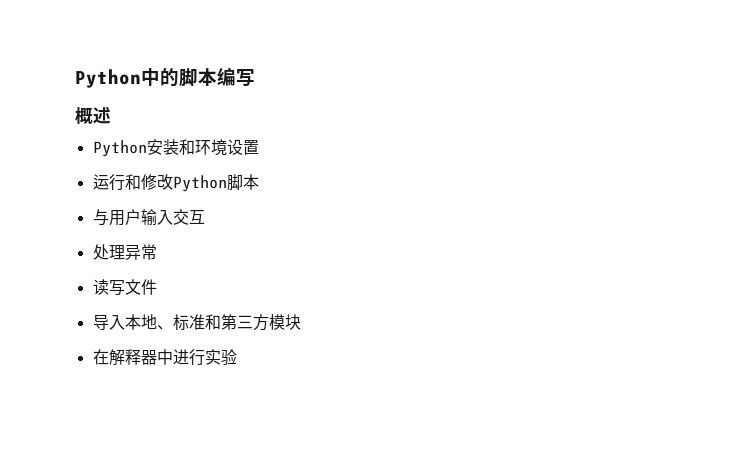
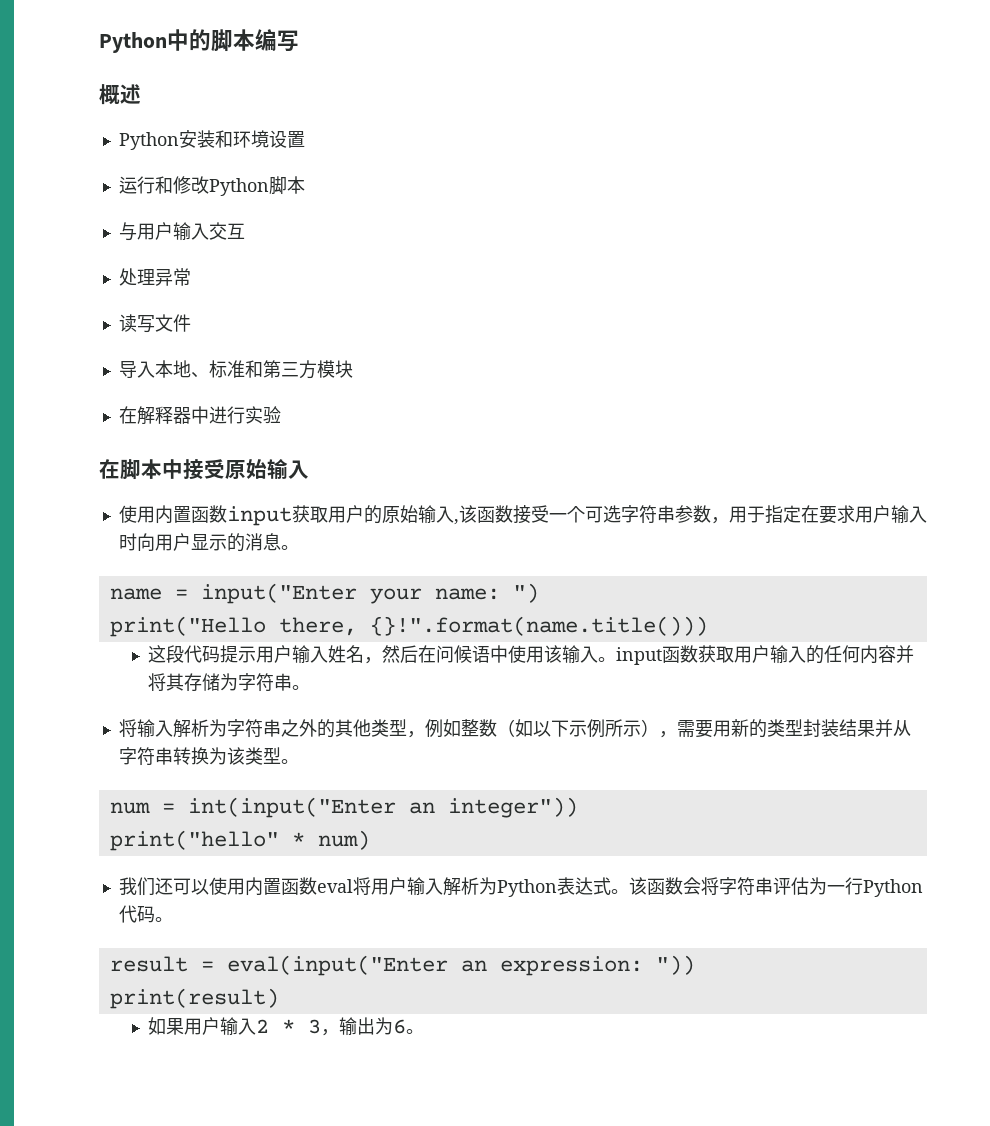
(237, 357) none -> [99,459,309,480] [118,505,927,526] [118,533,299,552] [109,583,539,604] [109,616,708,637] [148,645,915,665] [148,673,311,692] [118,719,911,738] [118,747,299,766] [109,797,578,818] [109,830,370,851] [118,877,923,897] [118,905,173,923] [109,955,695,976] [109,988,279,1009] [148,1017,425,1036] // 在脚本中接受原始输入 // 使用内置函数input获取用户的原始输入,该函数接受一个可选字符串参数，用于指定在要求用户输入时向用户显示的消息。 // name = input("Enter your name: ") // print("Hello there, {}!".format(name.title())) // 这段代码提示用户输入姓名，然后在问候语中使用该输入。input函数获取用户输入的任何内容并将其存储为字符串。 // 将输入解析为字符串之外的其他类型，例如整数（如以下示例所示），需要用新的类型封装结果并从字符串转换为该类型。 // num = int(input("Enter an integer")) // print("hello" * num) // 我们还可以使用内置函数eval将用户输入解析为Python表达式。该函数会将字符串评估为一行Python代码。 // result = eval(input("Enter an expression: ")) // print(result) // 如果用户输入2 * 3，输出为6。

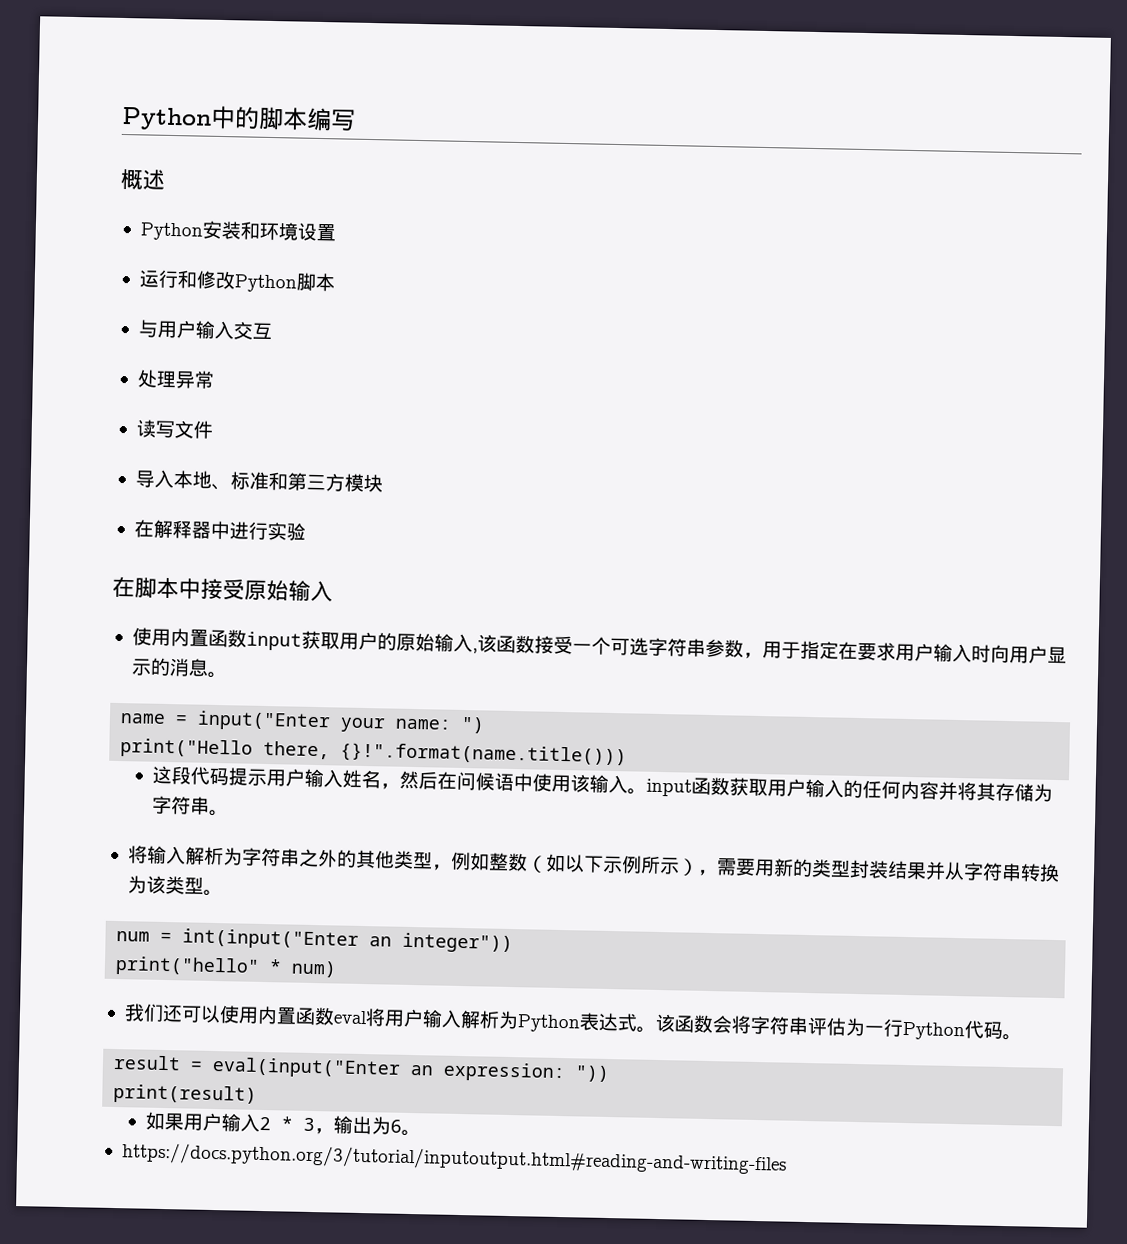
(425, 1031) none -> [120,1142,787,1176] // https://docs.python.org/3/tutorial/inputoutput.html#reading-and-writing-files

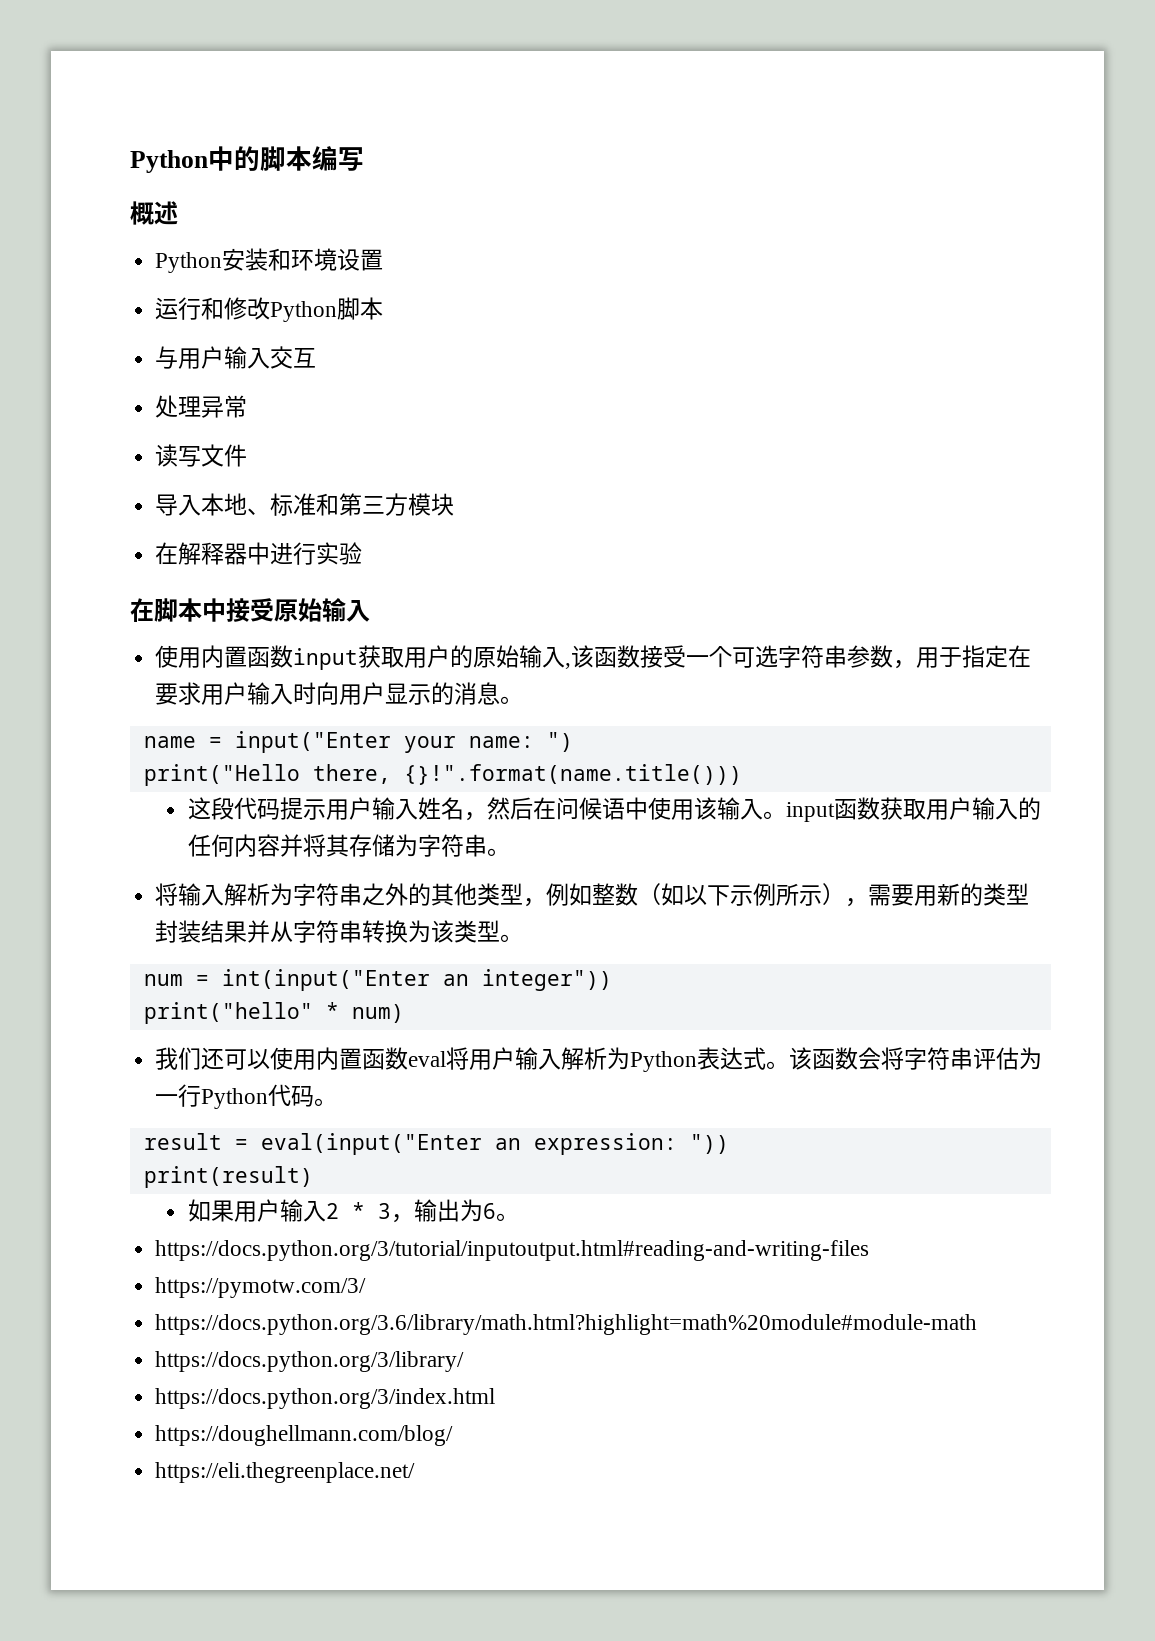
(787, 1159) none -> [155,1277,367,1298] [155,1314,978,1335] [155,1351,465,1372] [155,1388,496,1409] [155,1425,454,1446] [155,1462,416,1483] // https://pymotw.com/3/ // https://docs.python.org/3.6/library/math.html?highlight=math%20module#module-math // https://docs.python.org/3/library/ // https://docs.python.org/3/index.html // https://doughellmann.com/blog/ // https://eli.thegreenplace.net/

